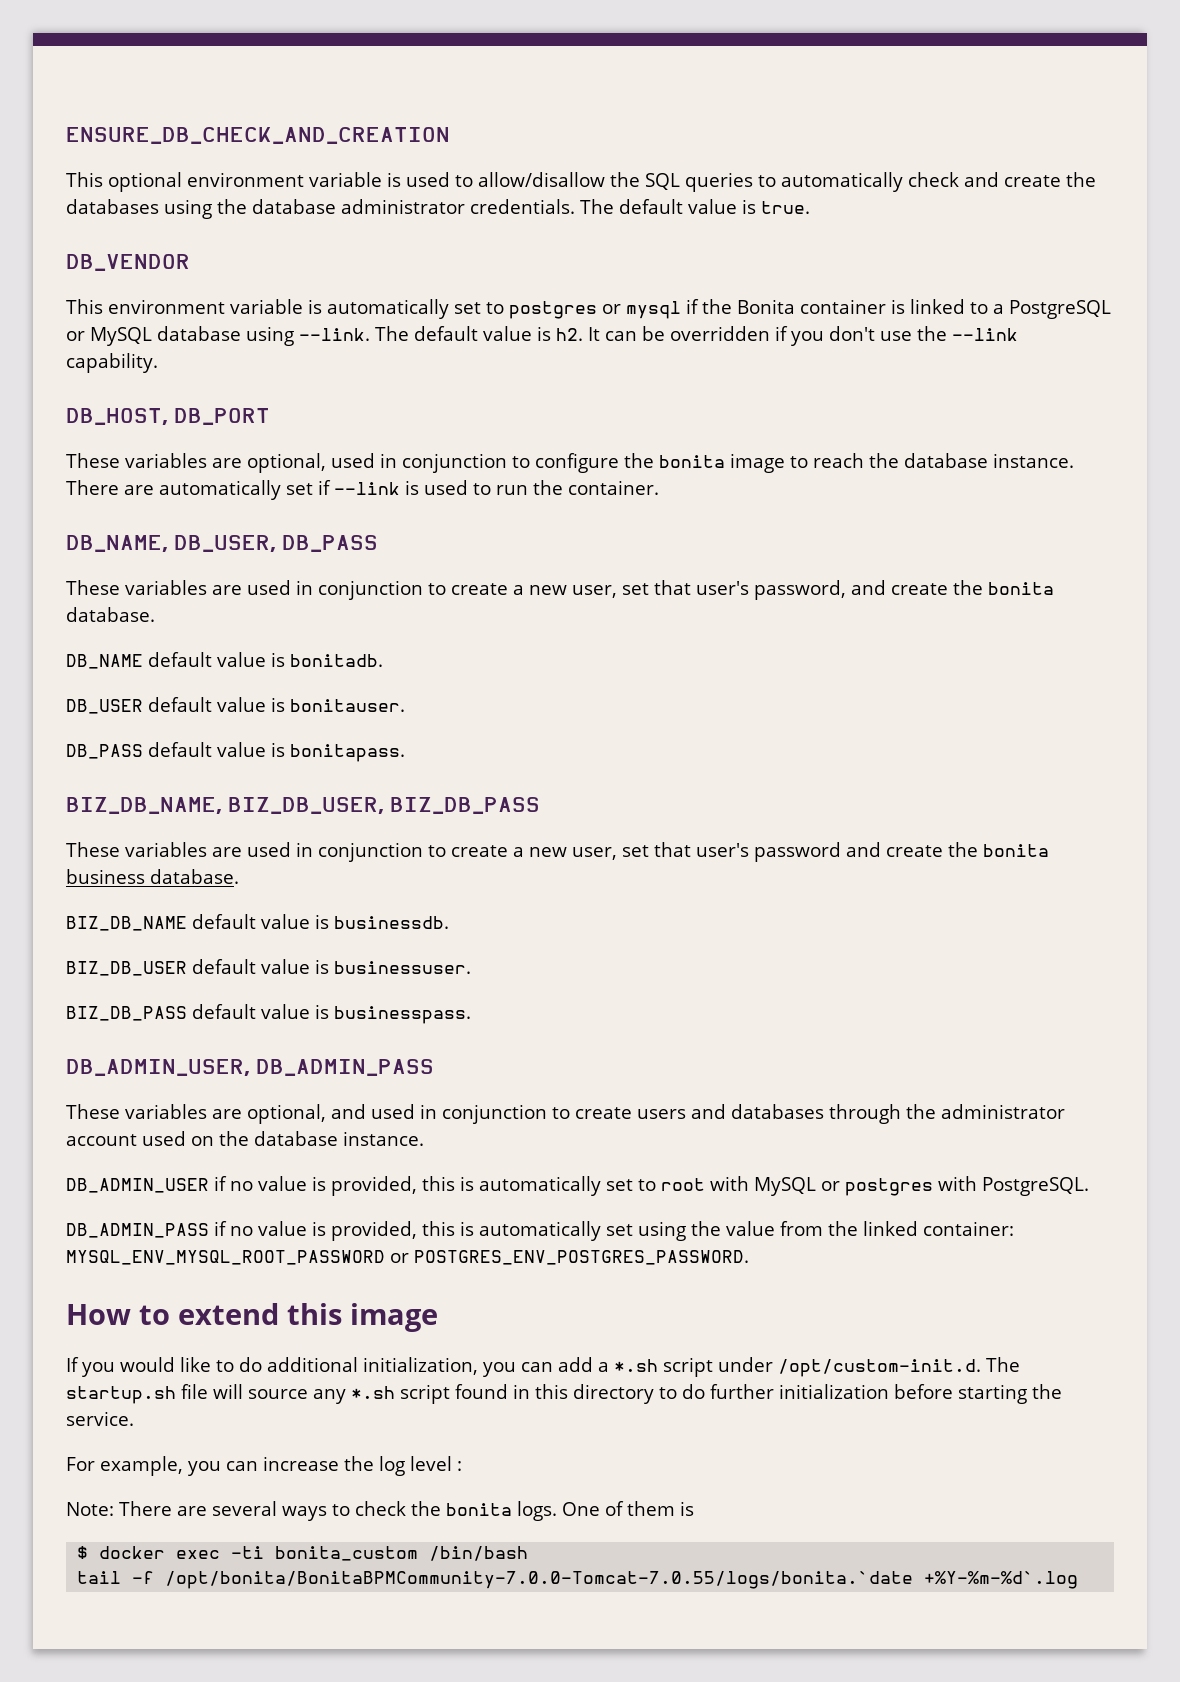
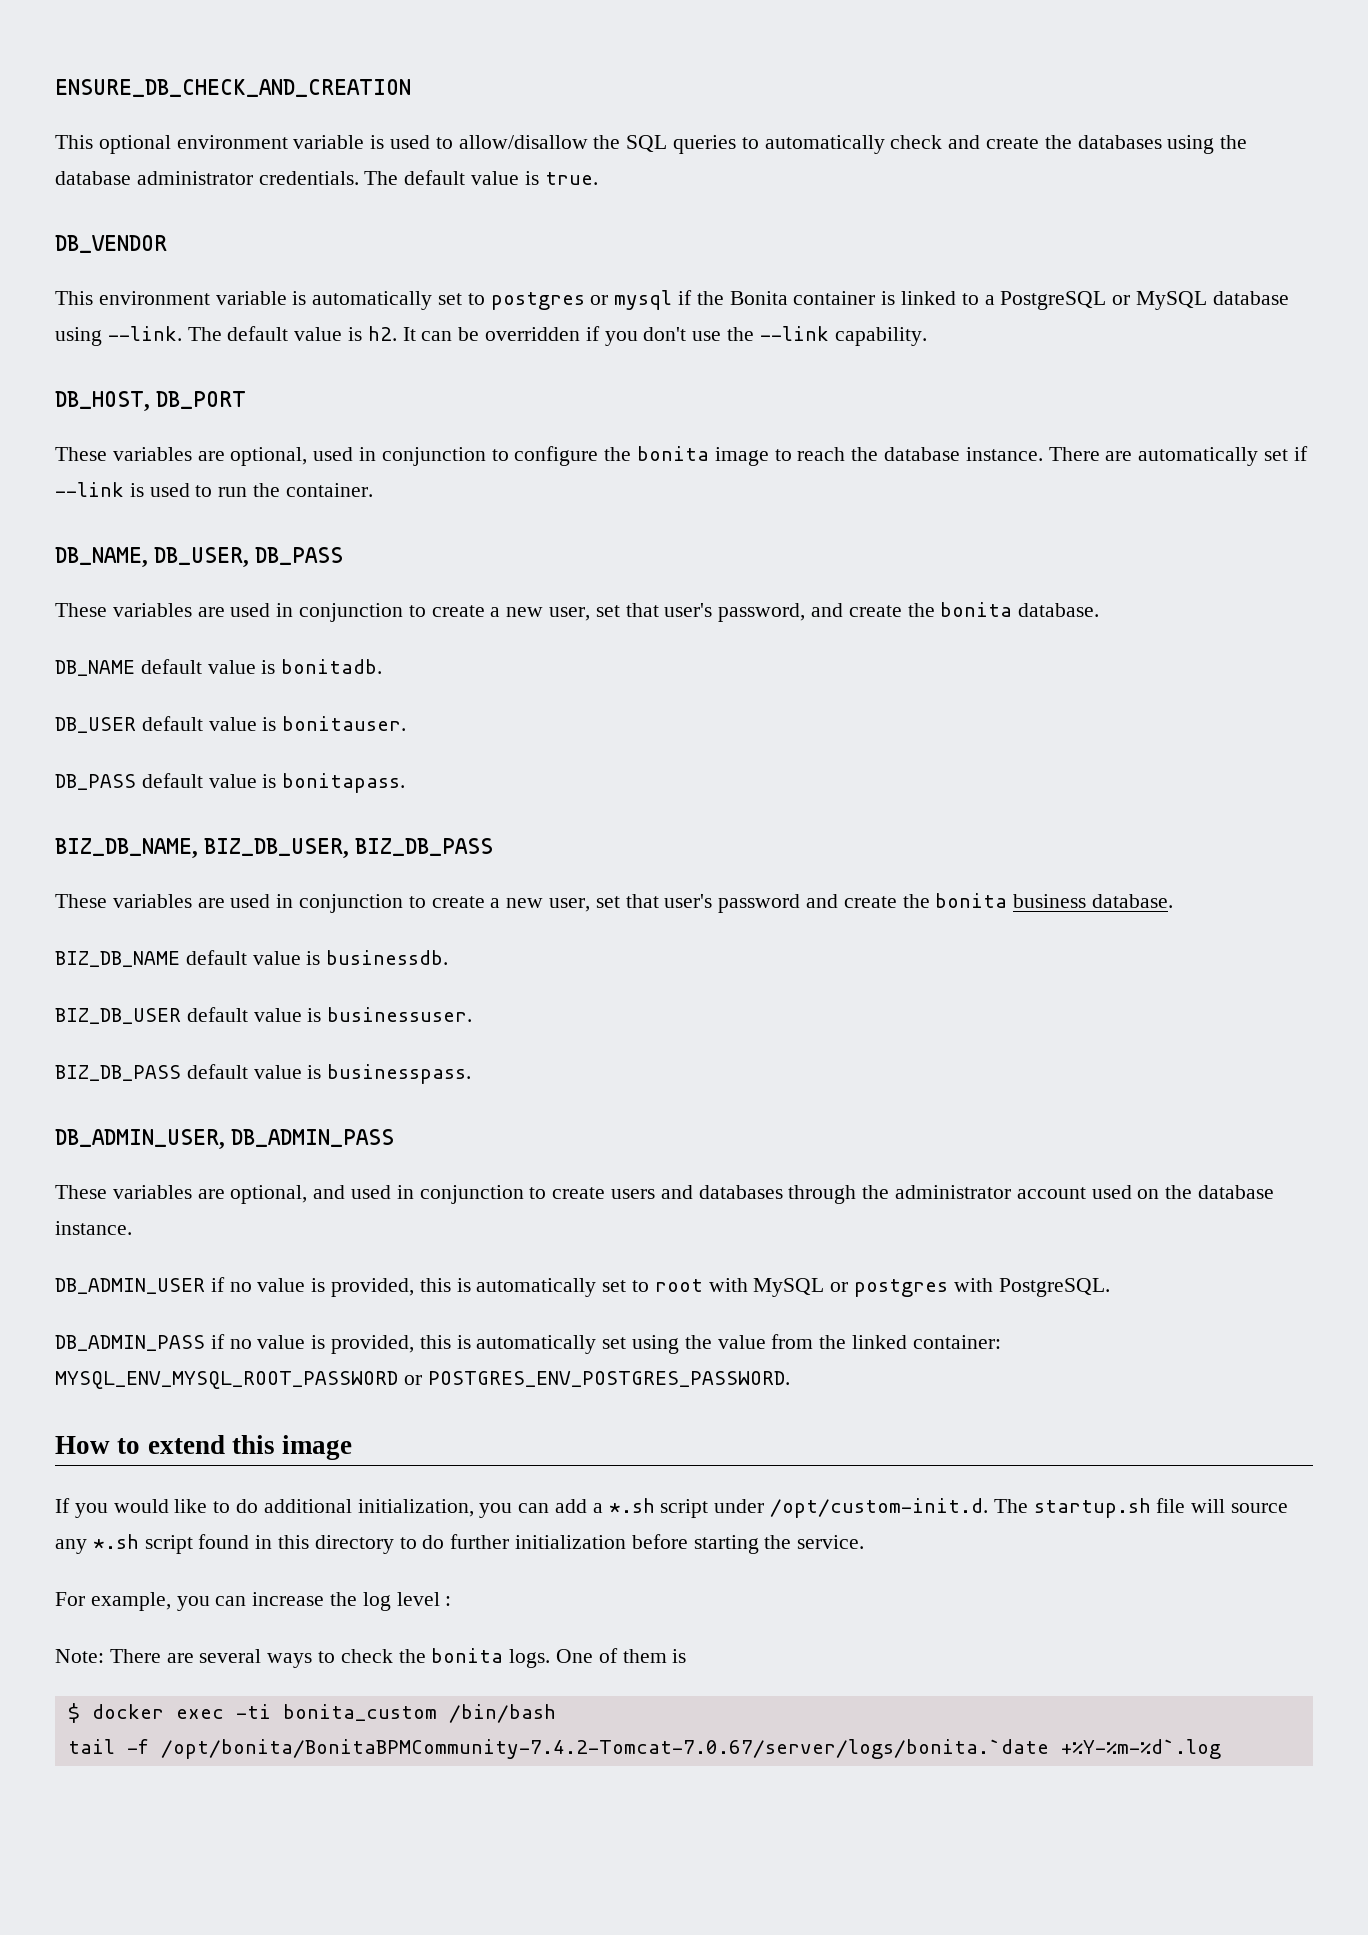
[165,1571,914,1589] /opt/bonita/BonitaBPMCommunity-7.0.0-Tomcat-7.0.55/logs/bonita.`date -> [160,1739,1049,1759] /opt/bonita/BonitaBPMCommunity-7.4.2-Tomcat-7.0.67/server/logs/bonita.`date

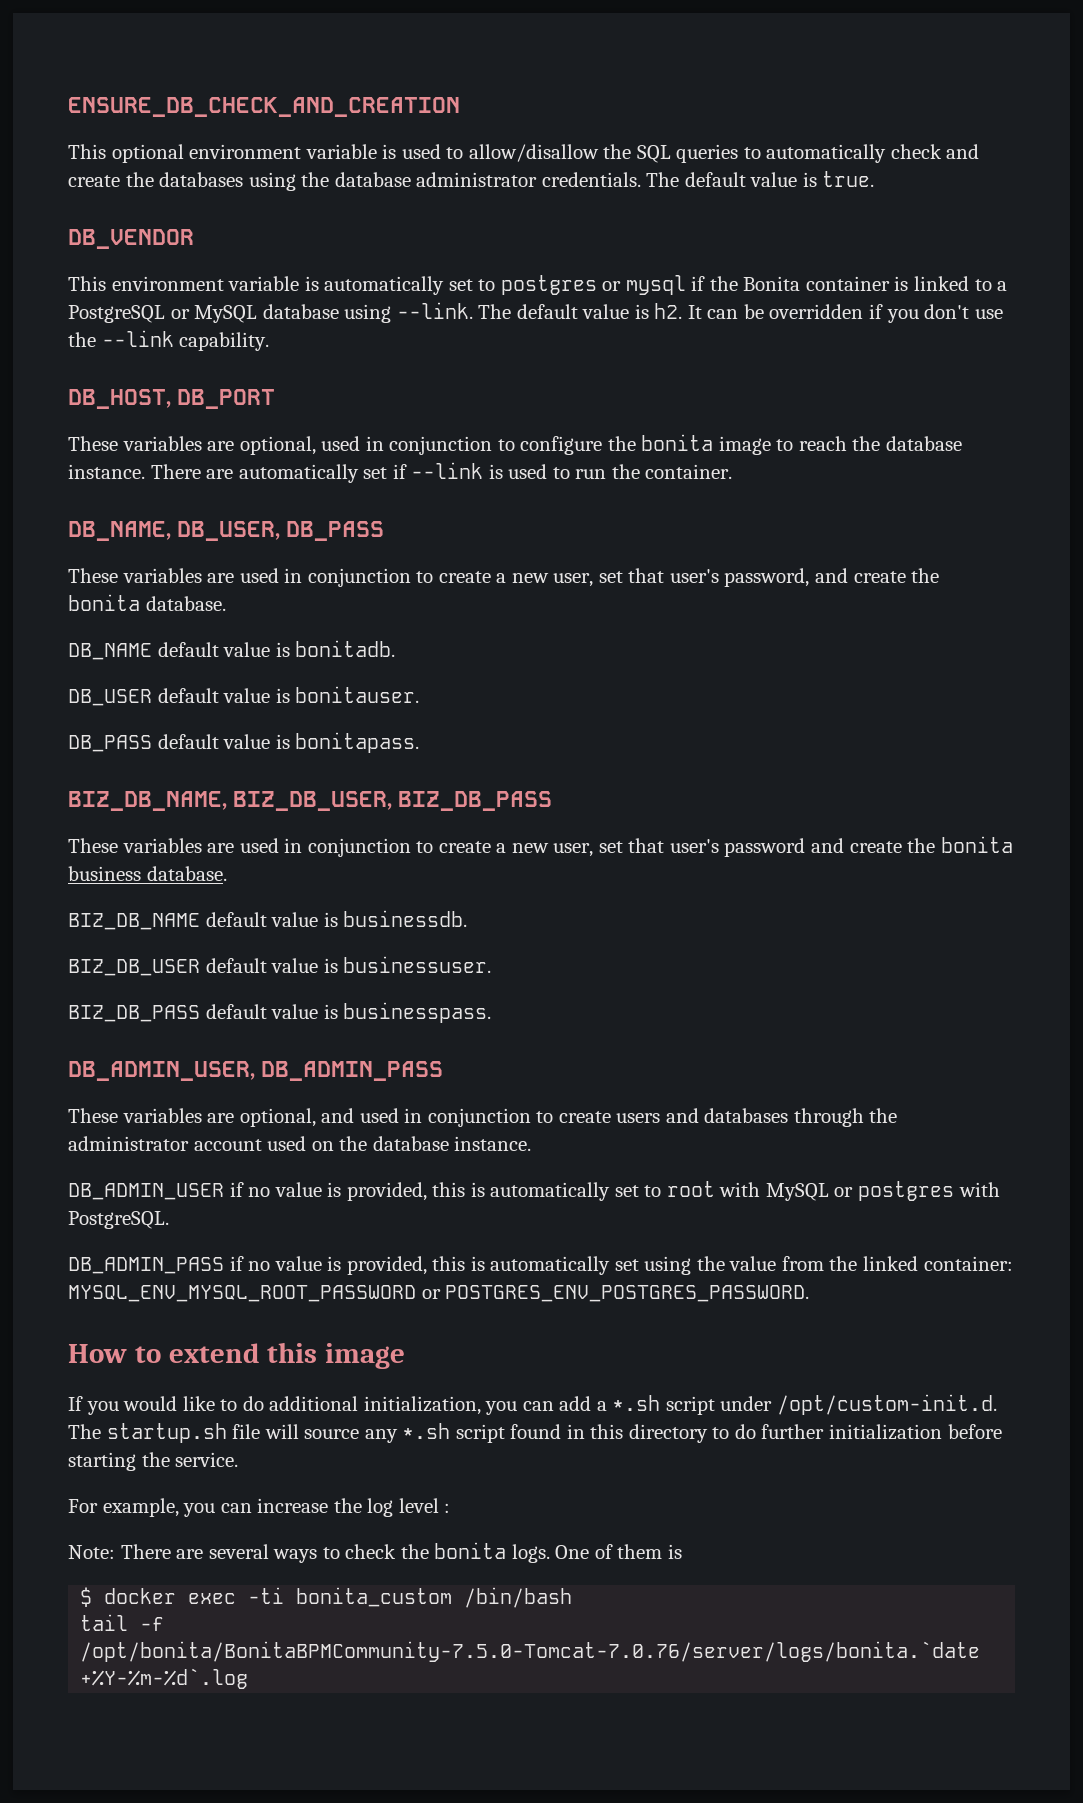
[160,1739,1049,1759] /opt/bonita/BonitaBPMCommunity-7.4.2-Tomcat-7.0.67/server/logs/bonita.`date -> [80,1641,981,1662] /opt/bonita/BonitaBPMCommunity-7.5.0-Tomcat-7.0.76/server/logs/bonita.`date

